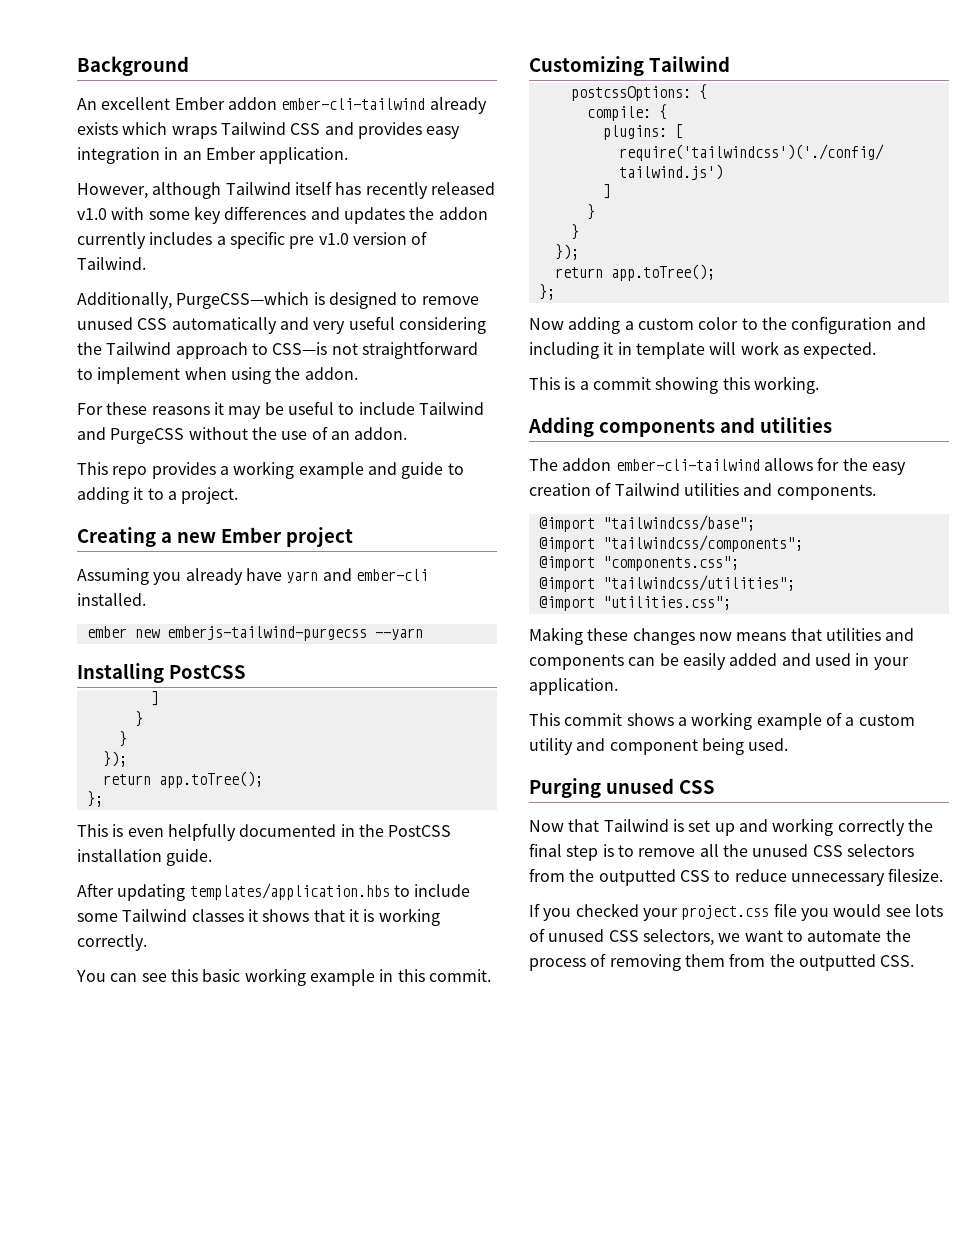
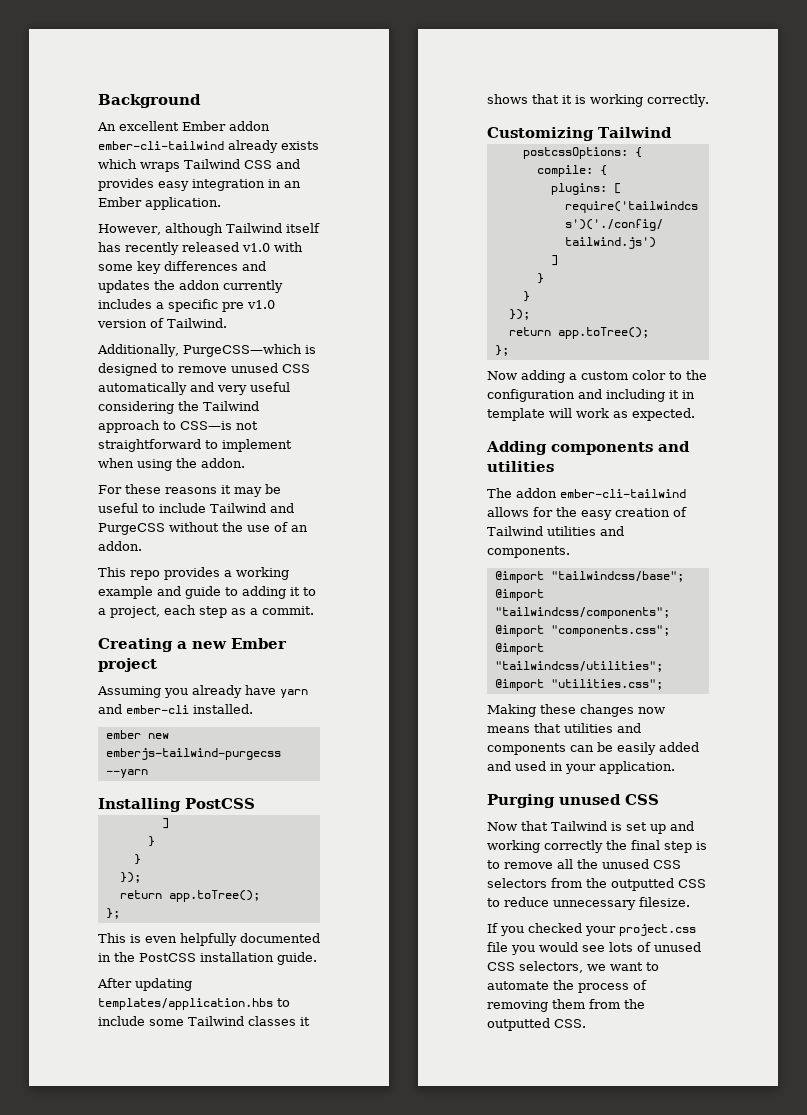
[181,487,239,504] project. -> [110,605,314,618] project, each step as a commit.
[76,968,491,986] // You can see this basic working example in this commit. -> (709, 100) none
[529,376,819,394] // This is a commit showing this working. -> (695, 414) none
[529,712,915,730] [529,738,789,755] // This commit shows a working example of a custom utility and component being used. -> (675, 767) none

